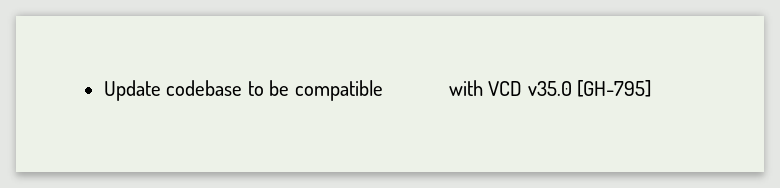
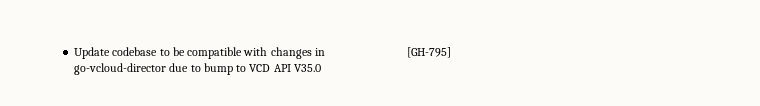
[488,81,572,96] VCD v35.0 -> [270,47,325,59] [74,63,321,75] changes in go-vcloud-director due to bump to VCD API V35.0

